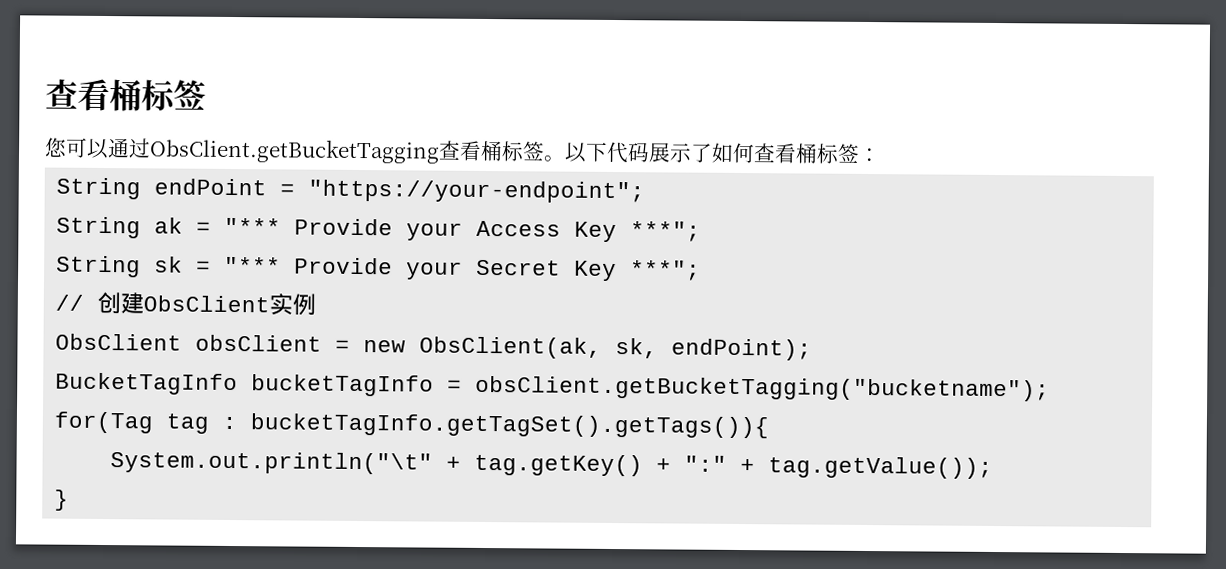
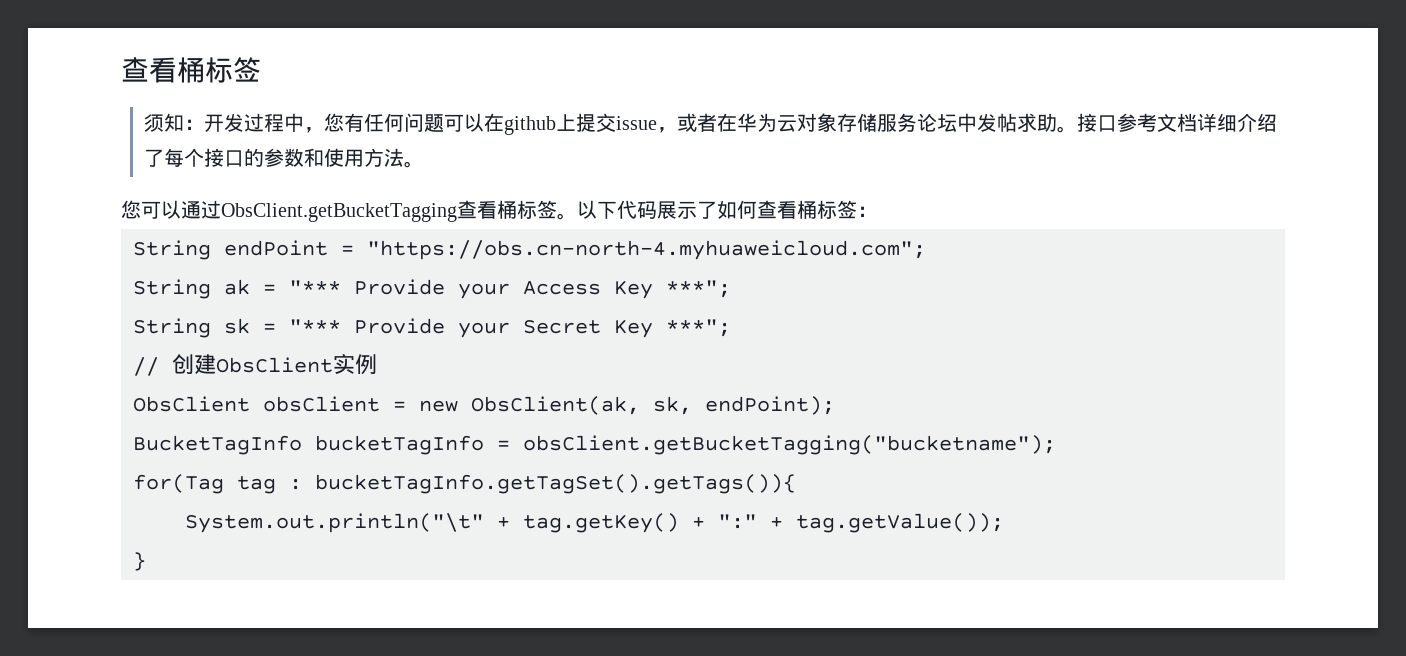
[45,78,206,112] 查看桶标签 -> [121,57,261,83] [144,113,1278,135] [144,148,425,168] 查看桶标签 // 须知：开发过程中，您有任何问题可以在github上提交issue，或者在华为云对象存储服务论坛中发帖求助。接口参考文档详细介绍了每个接口的参数和使用方法。
[308,179,646,204] "https://your-endpoint"; -> [367,240,926,260] "https://obs.cn-north-4.myhuaweicloud.com";

